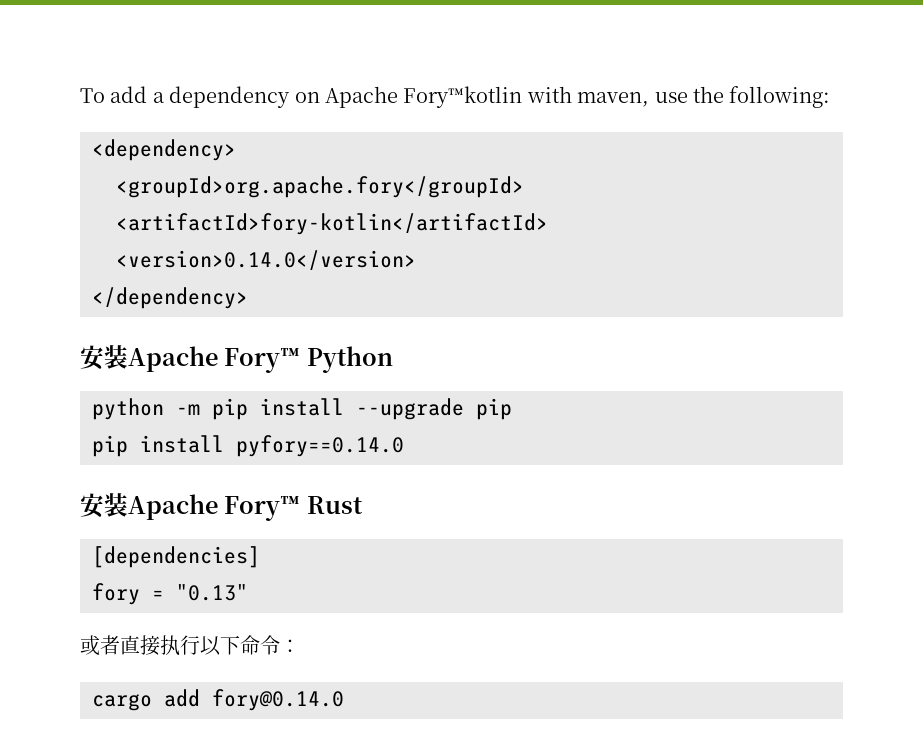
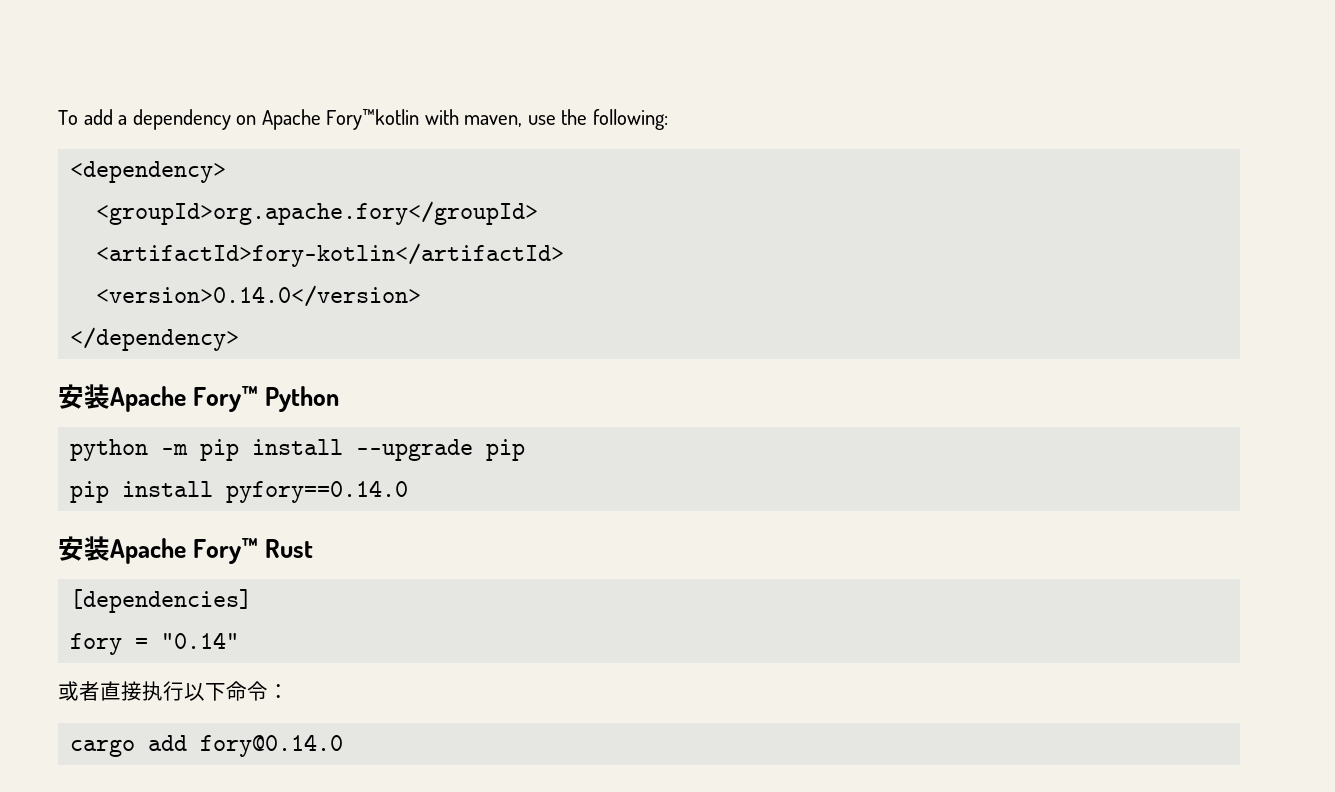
[176,584,248,601] "0.13" -> [161,632,240,649] "0.14"

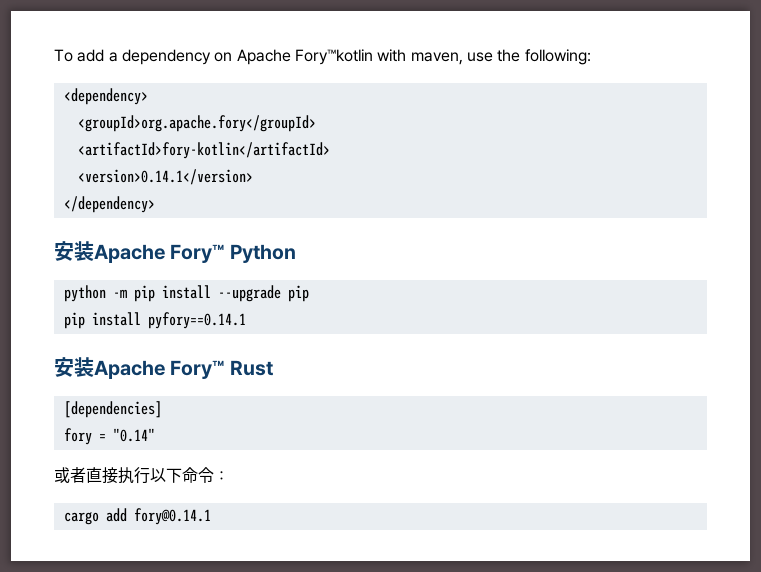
[96,285,422,307] <version>0.14.0</version> -> [77,169,253,185] <version>0.14.1</version>
[226,480,409,503] pyfory==0.14.0 -> [147,312,246,329] pyfory==0.14.1
[200,734,344,757] fory@0.14.0 -> [133,508,211,525] fory@0.14.1

